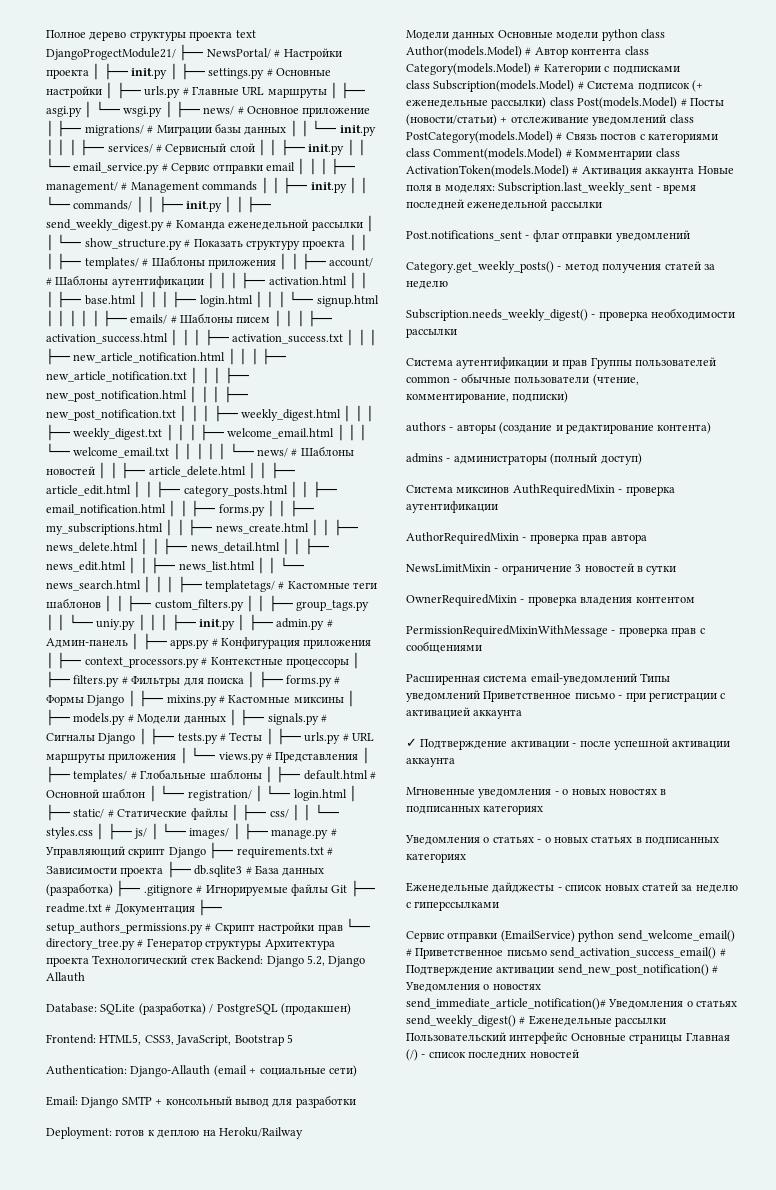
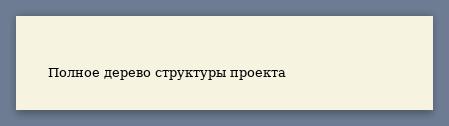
[235,30,256,38] [46,44,342,61] [46,63,331,80] [46,82,366,99] [46,101,371,118] [46,120,376,137] [46,139,366,156] [46,158,356,175] [46,177,369,194] [46,196,271,213] [46,215,374,232] [46,234,368,251] [46,253,374,270] [46,272,369,289] [46,291,379,308] [46,310,332,327] [46,329,377,346] [46,348,286,365] [46,367,249,384] [46,386,248,403] [46,405,374,422] [46,424,368,441] [46,443,354,460] [46,462,295,479] [46,481,337,498] [46,500,314,517] [46,519,358,536] [46,538,329,555] [46,557,304,574] [46,576,377,593] [46,595,369,612] [46,614,333,631] [46,633,372,650] [46,652,361,669] [46,671,341,688] [46,690,355,707] [46,709,327,726] [46,728,375,745] [46,747,370,764] [46,766,376,783] [46,785,357,802] [46,804,339,821] [46,823,337,840] [45,842,333,859] [46,861,325,878] [46,880,375,897] [46,899,223,916] [46,918,370,934] [46,938,335,950] [46,955,366,967] [46,972,85,982] [46,1002,351,1015] [46,1034,293,1046] [46,1065,357,1077] [46,1095,356,1108] [46,1127,303,1139] [406,29,665,41] [406,46,649,58] [406,63,680,75] [406,80,703,92] [406,97,724,109] [406,114,694,126] [406,131,718,143] [406,148,680,160] [406,165,734,177] [406,182,696,194] [406,199,602,211] [406,230,690,242] [406,261,715,273] [406,281,448,289] [406,308,736,321] [406,328,457,338] [406,357,716,369] [406,373,639,386] [406,391,569,403] [406,422,712,434] [406,453,642,465] [406,484,675,496] [406,501,498,513] [406,532,647,544] [406,563,677,575] [406,594,695,606] [406,625,705,637] [406,641,482,653] [406,673,671,685] [406,690,726,702] [406,707,523,719] [406,738,731,750] [406,757,455,767] [406,787,667,798] [406,805,544,815] [405,835,719,845] [406,853,466,863] [406,882,738,893] [406,901,500,911] [406,930,735,942] [406,947,726,959] [406,964,719,976] [405,982,541,992] [406,998,738,1010] [406,1015,667,1027] [406,1032,730,1044] [406,1049,579,1061] text DjangoProgectModule21/ ├── NewsPortal/ # Настройки проекта │ ├── init.py │ ├── settings.py # Основные настройки │ ├── urls.py # Главные URL маршруты │ ├── asgi.py │ └── wsgi.py │ ├── news/ # Основное приложение │ ├── migrations/ # Миграции базы данных │ │ └── init.py │ │ │ ├── services/ # Сервисный слой │ │ ├── init.py │ │ └── email_service.py # Сервис отправки email │ │ │ ├── management/ # Management commands │ │ ├── init.py │ │ └── commands/ │ │ ├── init.py │ │ ├── send_weekly_digest.py # Команда еженедельной рассылки │ │ └── show_structure.py # Показать структуру проекта │ │ │ ├── templates/ # Шаблоны приложения │ │ ├── account/ # Шаблоны аутентификации │ │ │ ├── activation.html │ │ │ ├── base.html │ │ │ ├── login.html │ │ │ └── signup.html │ │ │ │ │ ├── emails/ # Шаблоны писем │ │ │ ├── activation_success.html │ │ │ ├── activation_success.txt │ │ │ ├── new_article_notification.html │ │ │ ├── new_article_notification.txt │ │ │ ├── new_post_notification.html │ │ │ ├── new_post_notification.txt │ │ │ ├── weekly_digest.html │ │ │ ├── weekly_digest.txt │ │ │ ├── welcome_email.html │ │ │ └── welcome_email.txt │ │ │ │ │ └── news/ # Шаблоны новостей │ │ ├── article_delete.html │ │ ├── article_edit.html │ │ ├── category_posts.html │ │ ├── email_notification.html │ │ ├── forms.py │ │ ├── my_subscriptions.html │ │ ├── news_create.html │ │ ├── news_delete.html │ │ ├── news_detail.html │ │ ├── news_edit.html │ │ ├── news_list.html │ │ └── news_search.html │ │ │ ├── templatetags/ # Кастомные теги шаблонов │ │ ├── custom_filters.py │ │ ├── group_tags.py │ │ └── uniy.py │ │ │ ├── init.py │ ├── admin.py # Админ-панель │ ├── apps.py # Конфигурация приложения │ ├── context_processors.py # Контекстные процессоры │ ├── filters.py # Фильтры для поиска │ ├── forms.py # Формы Django │ ├── mixins.py # Кастомные миксины │ ├── models.py # Модели данных │ ├── signals.py # Сигналы Django │ ├── tests.py # Тесты │ ├── urls.py # URL маршруты приложения │ └── views.py # Представления │ ├── templates/ # Глобальные шаблоны │ ├── default.html # Основной шаблон │ └── registration/ │ └── login.html │ ├── static/ # Статические файлы │ ├── css/ │ │ └── styles.css │ ├── js/ │ └── images/ │ ├── manage.py # Управляющий скрипт Django ├── requirements.txt # Зависимости проекта ├── db.sqlite3 # База данных (разработка) ├── .gitignore # Игнорируемые файлы Git ├── readme.txt # Документация ├── setup_authors_permissions.py # Скрипт настройки прав └── directory_tree.py # Генератор структуры Архитектура проекта Технологический стек Backend: Django 5.2, Django Allauth // Database: SQLite (разработка) / PostgreSQL (продакшен) // Frontend: HTML5, CSS3, JavaScript, Bootstrap 5 // Authentication: Django-Allauth (email + социальные сети) // Email: Django SMTP + консольный вывод для разработки // Deployment: готов к деплою на Heroku/Railway // Модели данных Основные модели python class Author(models.Model) # Автор контента class Category(models.Model) # Категории с подписками // class Subscription(models.Model) # Система подписок (+ еженедельные рассылки) class Post(models.Model) # Посты (новости/статьи) + отслеживание уведомлений class PostCategory(models.Model) # Связь постов с категориями class Comment(models.Model) # Комментарии class ActivationToken(models.Model) # Активация аккаунта Новые поля в моделях: Subscription.last_weekly_sent - время последней еженедельной рассылки // Post.notifications_sent - флаг отправки уведомлений // Category.get_weekly_posts() - метод получения статей за неделю // Subscription.needs_weekly_digest() - проверка необходимости рассылки // Система аутентификации и прав Группы пользователей common - обычные пользователи (чтение, комментирование, подписки) // authors - авторы (создание и редактирование контента) // admins - администраторы (полный доступ) // Система миксинов AuthRequiredMixin - проверка аутентификации // AuthorRequiredMixin - проверка прав автора // NewsLimitMixin - ограничение 3 новостей в сутки // OwnerRequiredMixin - проверка владения контентом // PermissionRequiredMixinWithMessage - проверка прав с сообщениями // Расширенная система email-уведомлений Типы уведомлений Приветственное письмо - при регистрации с активацией аккаунта // ✓ Подтверждение активации - после успешной активации аккаунта // Мгновенные уведомления - о новых новостях в подписанных категориях // Уведомления о статьях - о новых статьях в подписанных категориях // Еженедельные дайджесты - список новых статей за неделю с гиперссылками // Сервис отправки (EmailService) python send_welcome_email() # Приветственное письмо send_activation_success_email() # Подтверждение активации send_new_post_notification() # Уведомления о новостях send_immediate_article_notification()# Уведомления о статьях send_weekly_digest() # Еженедельные рассылки Пользовательский интерфейс Основные страницы Главная (/) - список последних новостей -> (286, 75) none

